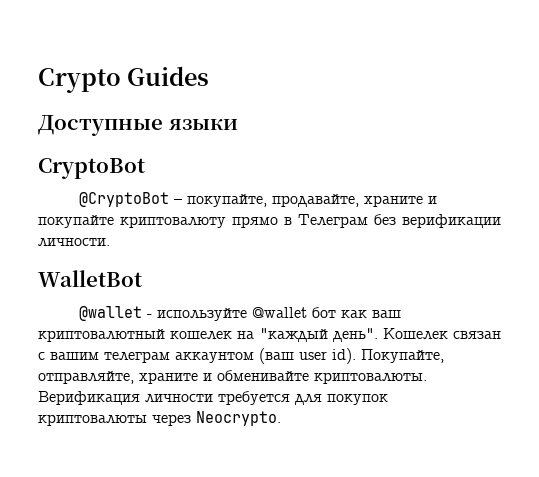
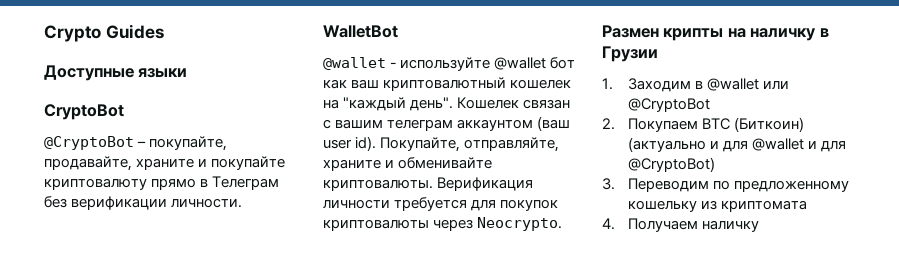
(281, 418) none -> [602,25,829,41] [602,46,658,62] [602,78,789,92] [627,98,710,112] [602,117,804,132] [627,137,846,152] [627,157,715,172] [602,178,849,192] [627,200,807,212] [602,218,759,232] // Размен крипты на наличку в Грузии // 1. Заходим в @wallet или @CryptoBot // 2. Покупаем BTC (Биткоин) (актуально и для @wallet и для @CryptoBot) // 3. Переводим по предложенному кошельку из криптомата // 4. Получаем наличку

